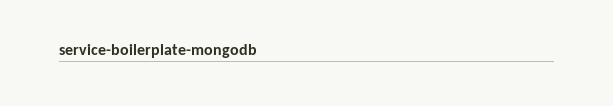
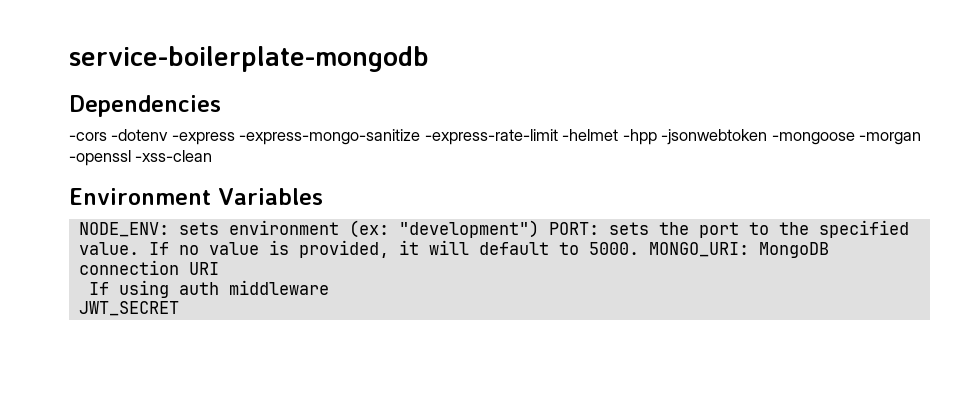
(257, 51) none -> [69,95,221,117] [69,129,922,145] [69,150,213,166] [69,188,323,205] [78,220,909,238] [78,240,829,258] [78,260,219,275] [88,280,329,298] [78,301,179,316] // Dependencies // -cors -dotenv -express -express-mongo-sanitize -express-rate-limit -helmet -hpp -jsonwebtoken -mongoose -morgan -openssl -xss-clean // Environment Variables // NODE_ENV: sets environment (ex: "development") PORT: sets the port to the specified value. If no value is provided, it will default to 5000. MONGO_URI: MongoDB connection URI // If using auth middleware // JWT_SECRET

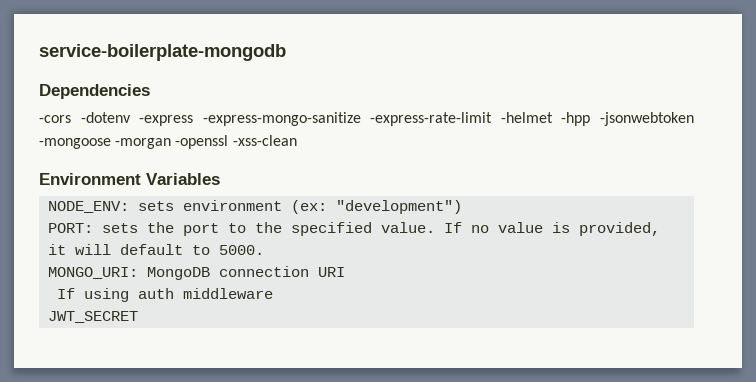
(539, 229) none -> (463, 207) //
(639, 248) none -> (265, 250) //

